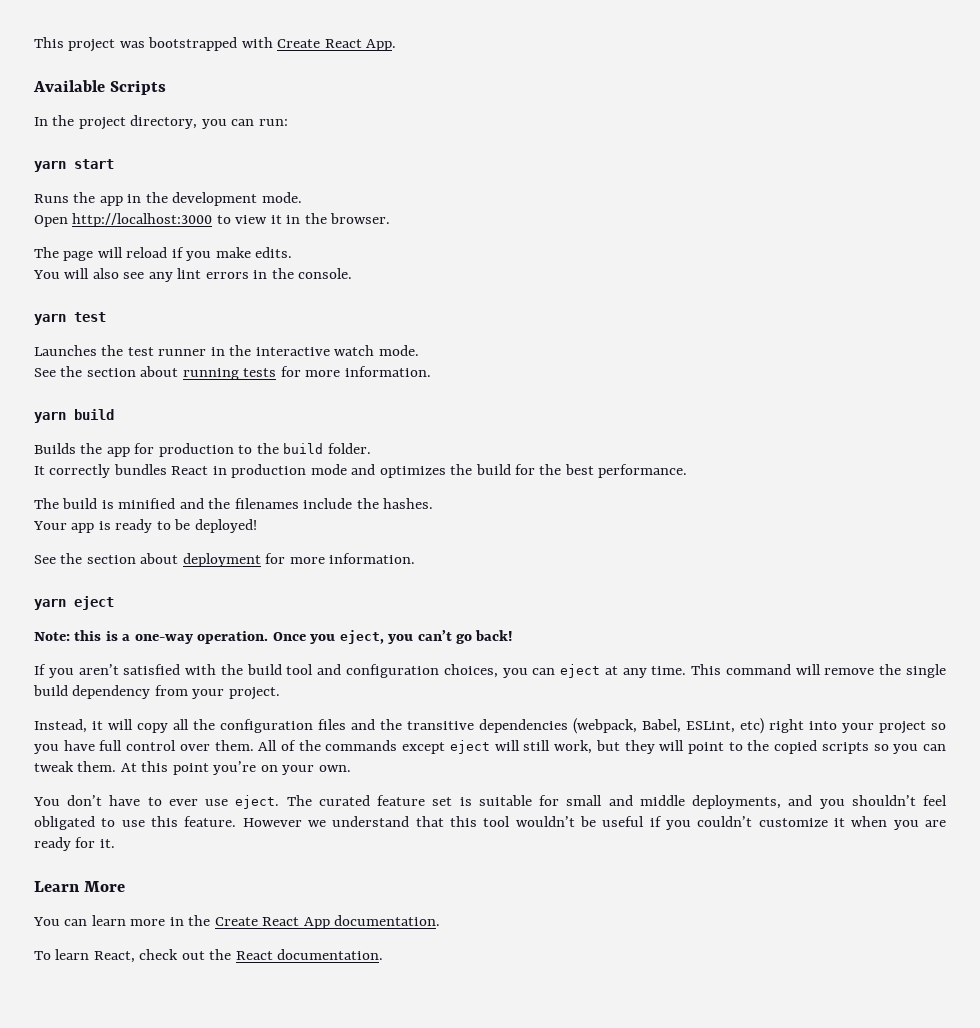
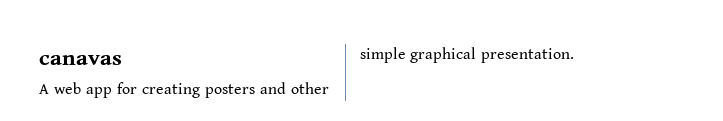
[34,37,397,52] [33,80,167,95] [34,115,288,130] [34,159,114,172] [34,192,302,206] [34,213,391,227] [34,247,293,261] [33,268,353,282] [34,312,106,325] [34,345,419,356] [34,366,431,380] [34,409,114,423] [34,443,371,457] [34,464,688,478] [34,498,434,509] [33,519,257,533] [34,553,416,567] [34,596,114,610] [34,630,514,644] [34,664,946,678] [33,685,280,700] [34,718,946,734] [34,740,947,754] [34,761,351,775] [33,795,947,809] [34,816,947,830] [34,837,115,851] [34,881,126,892] [33,915,441,929] [34,949,384,963] This project was bootstrapped with Create React App. // Available Scripts // In the project directory, you can run: // yarn start // Runs the app in the development mode. // Open http://localhost:3000 to view it in the browser. // The page will reload if you make edits. // You will also see any lint errors in the console. // yarn test // Launches the test runner in the interactive watch mode. // See the section about running tests for more information. // yarn build // Builds the app for production to the build folder. // It correctly bundles React in production mode and optimizes the build for the best performance. // The build is minified and the filenames include the hashes. // Your app is ready to be deployed! // See the section about deployment for more information. // yarn eject // Note: this is a one-way operation. Once you eject, you can’t go back! // If you aren’t satisfied with the build tool and configuration choices, you can eject at any time. This command will remove the single build dependency from your project. // Instead, it will copy all the configuration files and the transitive dependencies (webpack, Babel, ESLint, etc) right into your project so you have full control over them. All of the commands except eject will still work, but they will point to the copied scripts so you can tweak them. At this point you’re on your own. // You don’t have to ever use eject. The curated feature set is suitable for small and middle deployments, and you shouldn’t feel obligated to use this feature. However we understand that this tool wouldn’t be useful if you couldn’t customize it when you are ready for it. // Learn More // You can learn more in the Create React App documentation. // To learn React, check out the React documentation. -> [39,55,122,65] [39,82,329,98] [360,47,574,63] canavas // A web app for creating posters and other simple graphical presentation.

